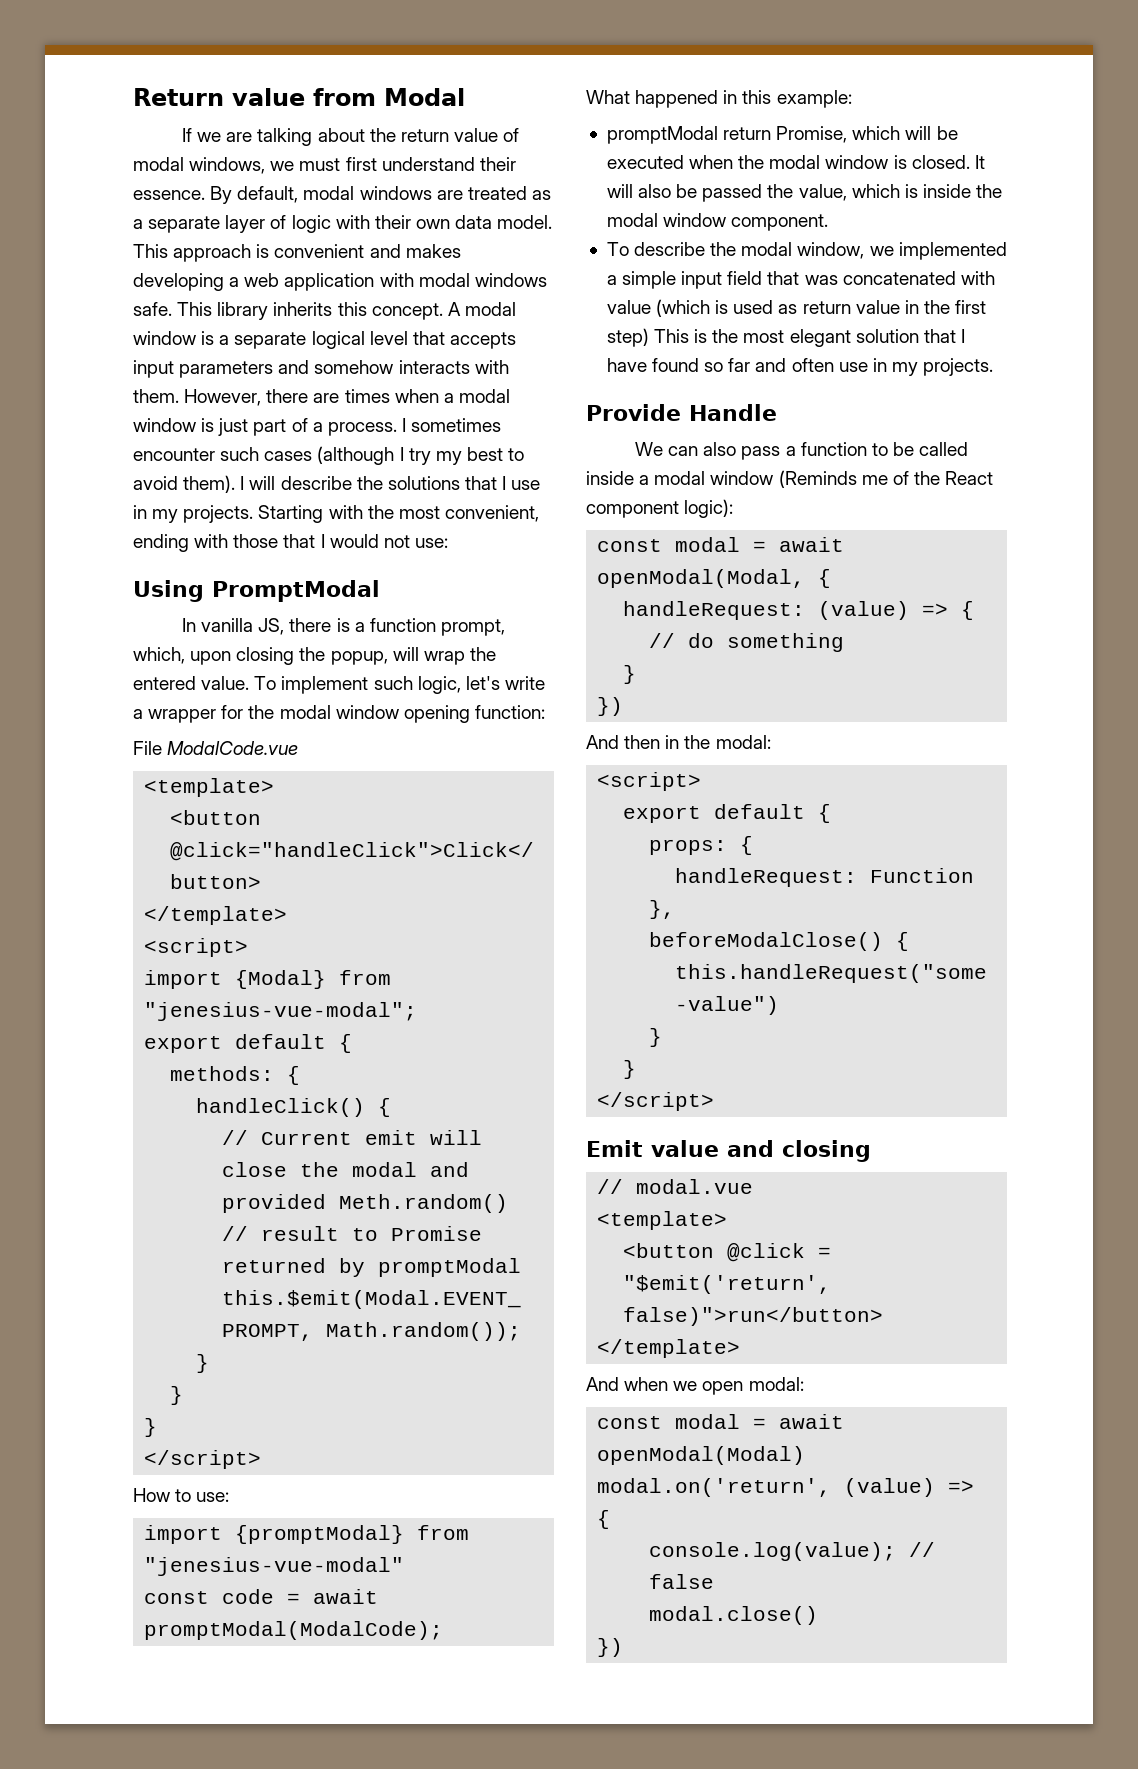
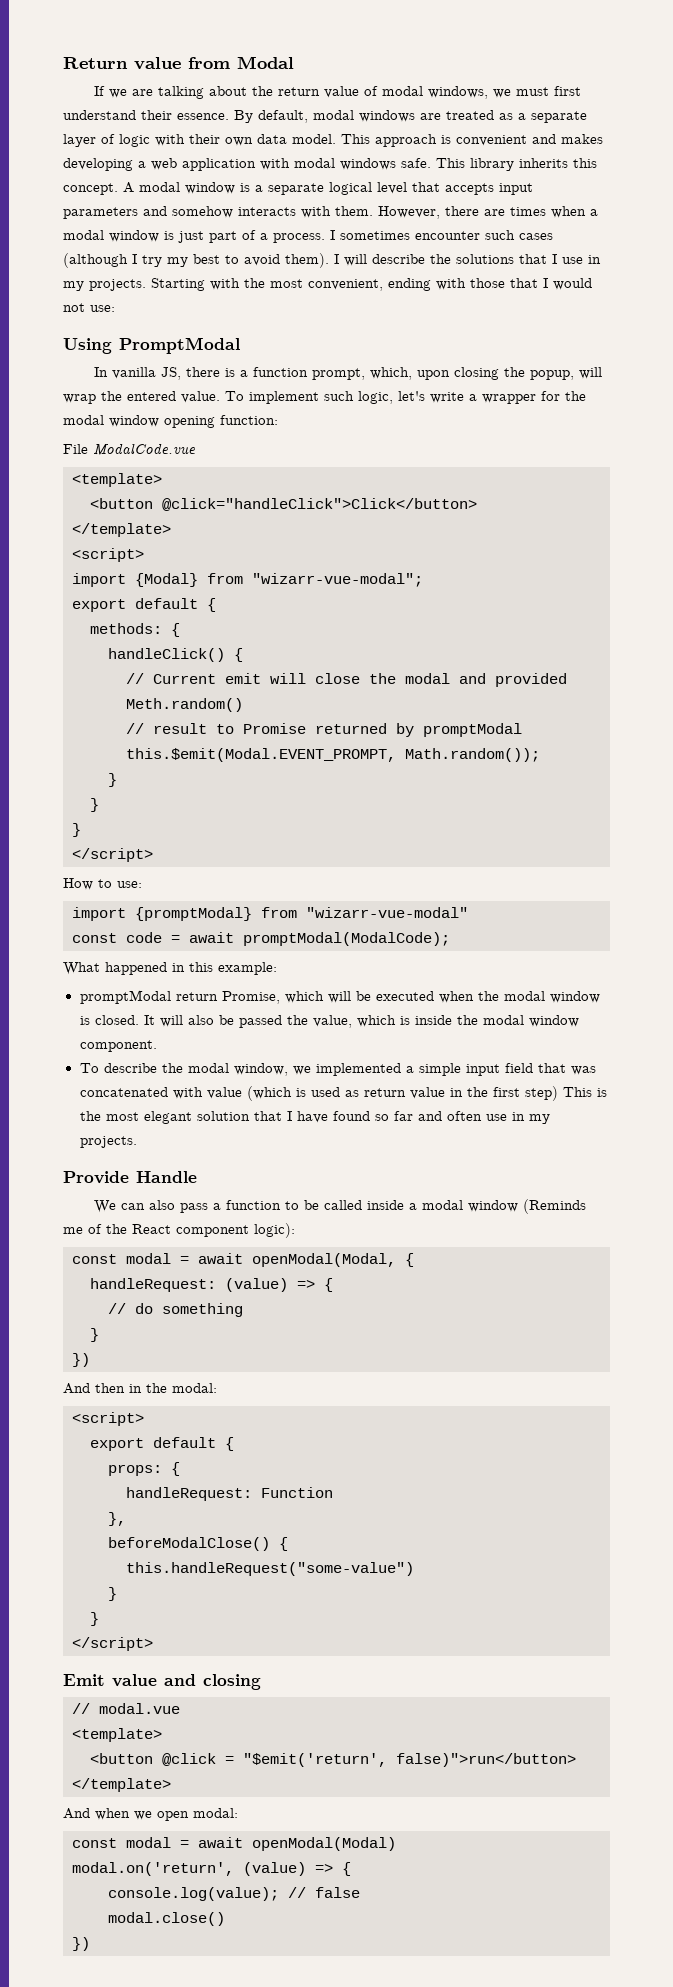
[144,1002,418,1021] "jenesius-vue-modal"; -> [252,573,423,587] "wizarr-vue-modal";
[144,1557,405,1576] "jenesius-vue-modal" -> [306,907,468,918] "wizarr-vue-modal"

